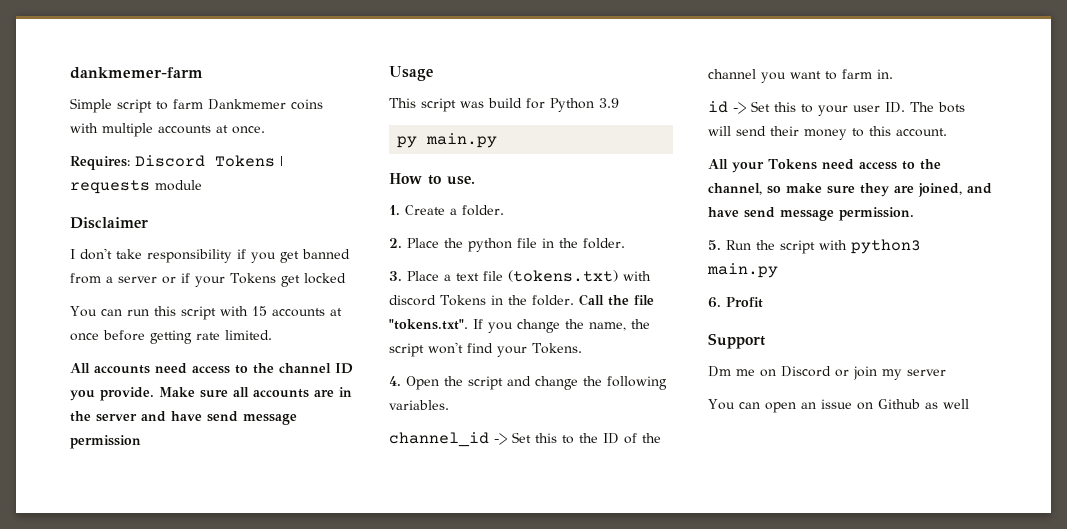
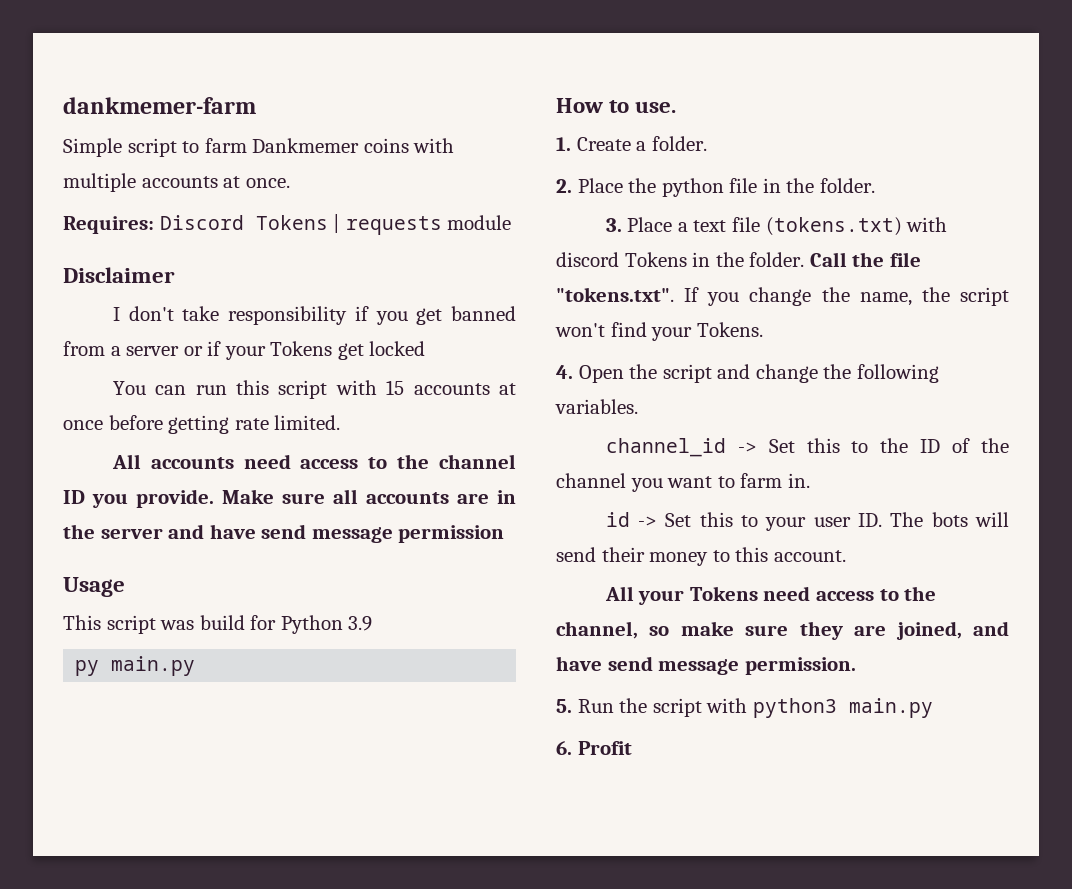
[708,333,765,349] [708,366,946,380] [708,399,969,413] // Support // Dm me on Discord or join my server // You can open an issue on Github as well -> (632, 748) none

